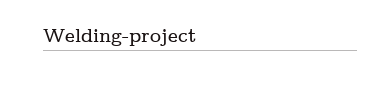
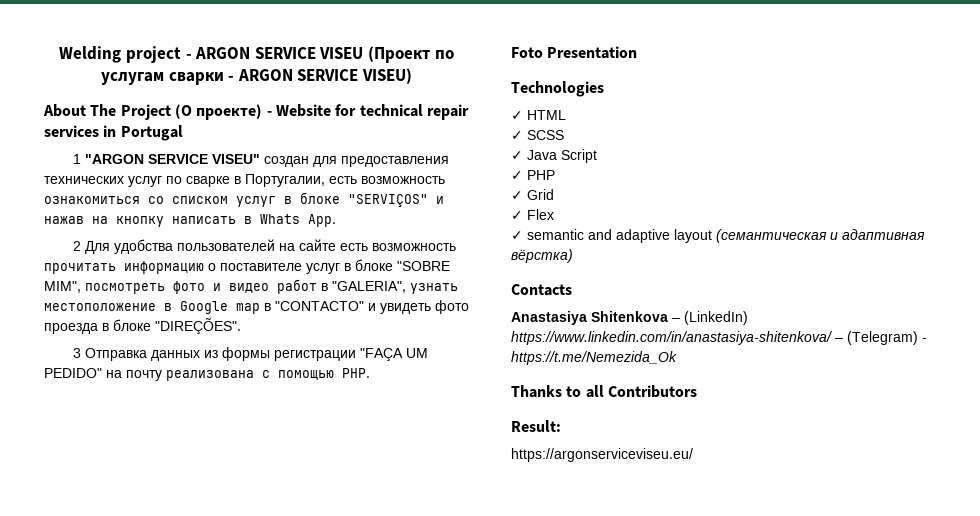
[43,29,197,46] Welding-project -> [59,46,454,63] [101,68,412,85] [43,104,469,120] [44,125,183,141] [73,154,450,167] [44,174,445,187] [44,192,444,207] [44,214,336,227] [73,239,457,254] [44,259,450,274] [44,279,458,294] [44,300,469,314] [44,318,241,334] [73,347,429,361] [44,368,370,381] [511,46,638,59] [511,81,604,97] [511,110,566,120] [511,130,564,140] [511,149,597,163] [511,170,555,180] [511,189,554,200] [511,209,554,220] [511,229,925,243] [511,249,573,263] [511,284,572,296] [511,311,748,325] [511,331,927,345] [511,351,677,365] [511,385,697,398] [511,420,561,432] [511,448,693,462] Welding project - ARGON SERVICE VISEU (Проект по услугам сварки - ARGON SERVICE VISEU) // About The Project (О проекте) - Website for technical repair services in Portugal // 1 "ARGON SERVICE VISEU" создан для предоставления технических услуг по сварке в Португалии, есть возможность ознакомиться со списком услуг в блоке "SERVIÇOS" и нажав на кнопку написать в Whats App. // 2 Для удобства пользователей на сайте есть возможность прочитать информацию о поставителе услуг в блоке "SOBRE MIM", посмотреть фото и видео работ в "GALERIA", узнать местоположение в Google map в "CONTACTO" и увидеть фото проезда в блоке "DIREÇÕES". // 3 Отправка данных из формы регистрации "FAÇA UM PEDIDO" на почту реализована с помощью PHP. // Foto Presentation // Technologies // ✓ HTML // ✓ SCSS // ✓ Java Script // ✓ PHP // ✓ Grid // ✓ Flex // ✓ semantic and adaptive layout (семантическая и адаптивная вёрстка) // Contacts // Anastasiya Shitenkova – (LinkedIn) https://www.linkedin.com/in/anastasiya-shitenkova/ – (Telegram) - https://t.me/Nemezida_Ok // Thanks to all Contributors // Result: // https://argonserviceviseu.eu/

